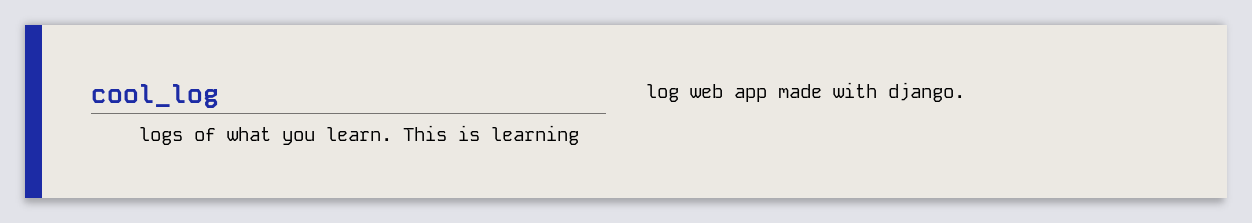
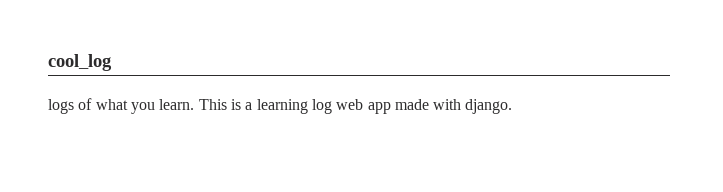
(480, 133) none -> [245,102,253,110] a

